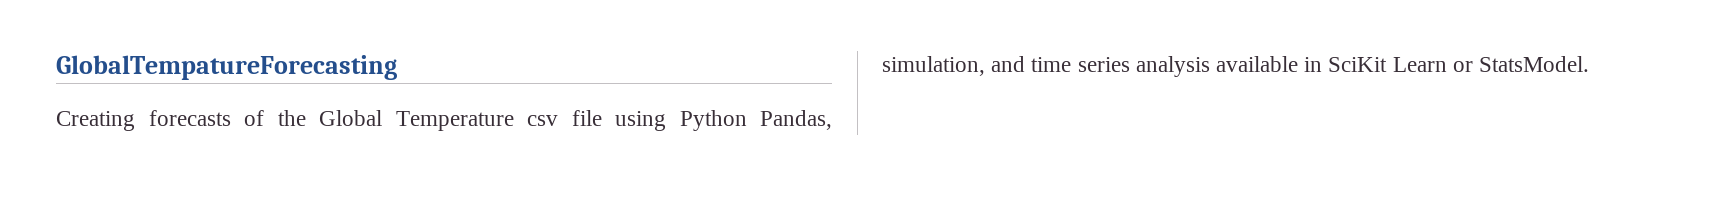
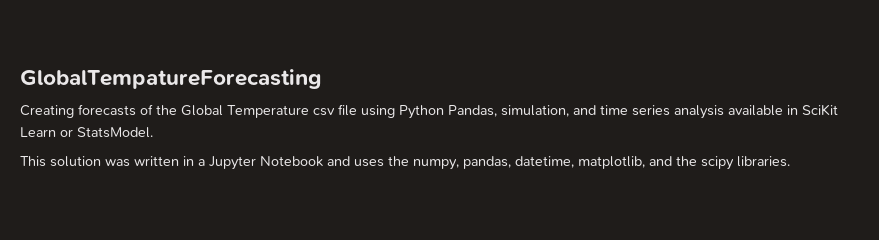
(1590, 64) none -> [20,156,790,170] // This solution was written in a Jupyter Notebook and uses the numpy, pandas, datetime, matplotlib, and the scipy libraries.

